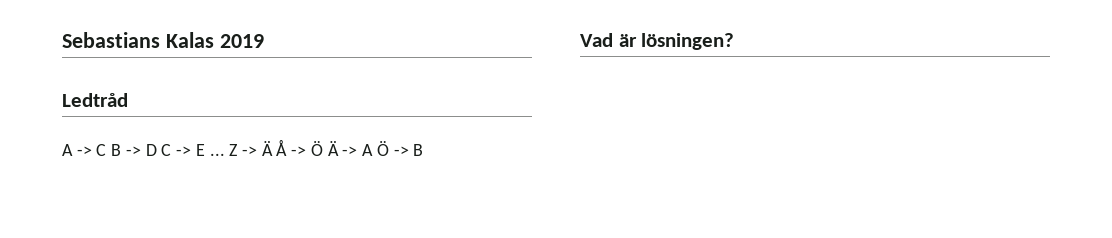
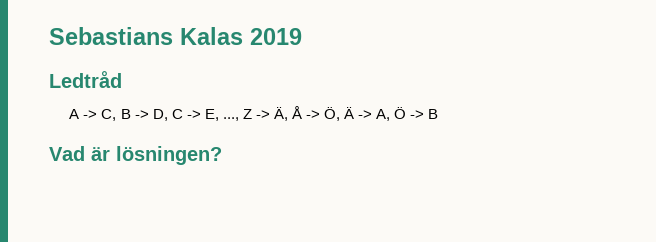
[96,144,107,156] C -> [101,109,117,121] C,
[145,144,157,156] D -> [152,109,168,121] D,
[195,144,225,156] E ... -> [204,109,239,121] E, ...,
[261,141,273,156] Ä -> [273,107,288,121] Ä,
[310,141,323,156] Ö -> [324,107,341,121] Ö,
[362,144,374,156] A -> [376,109,391,121] A,

